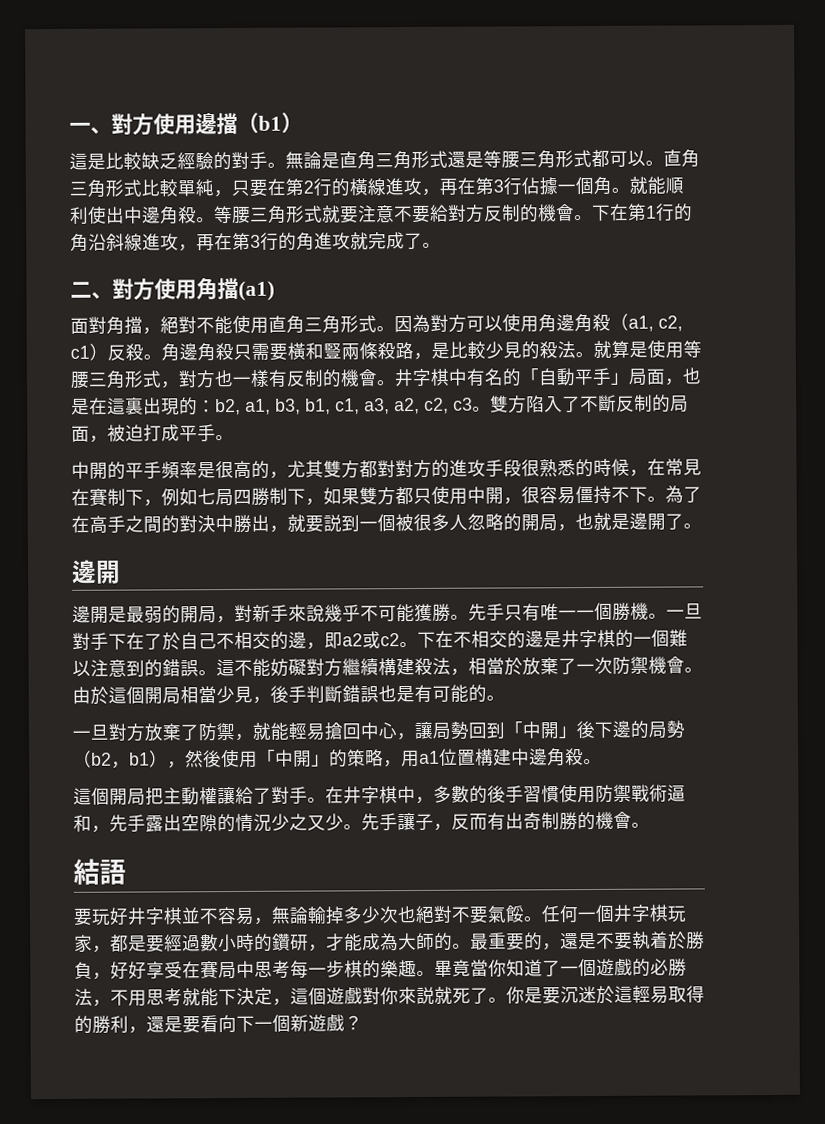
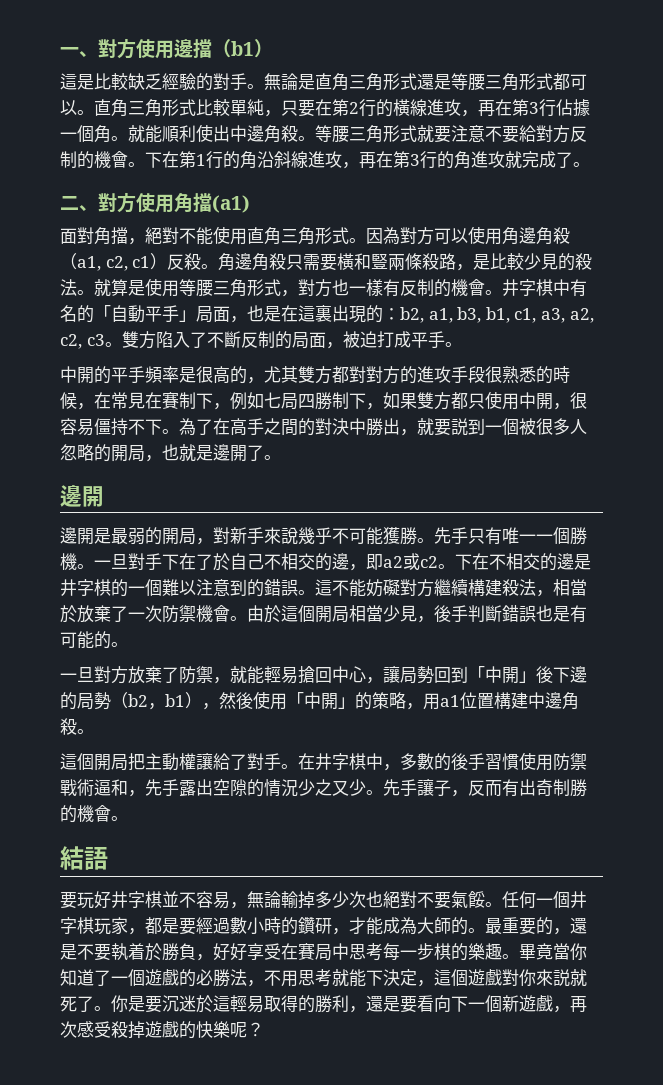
(345, 1023) none -> [553,996,587,1013] [60,1021,247,1039] ，再次感受殺掉遊戲的快樂呢

